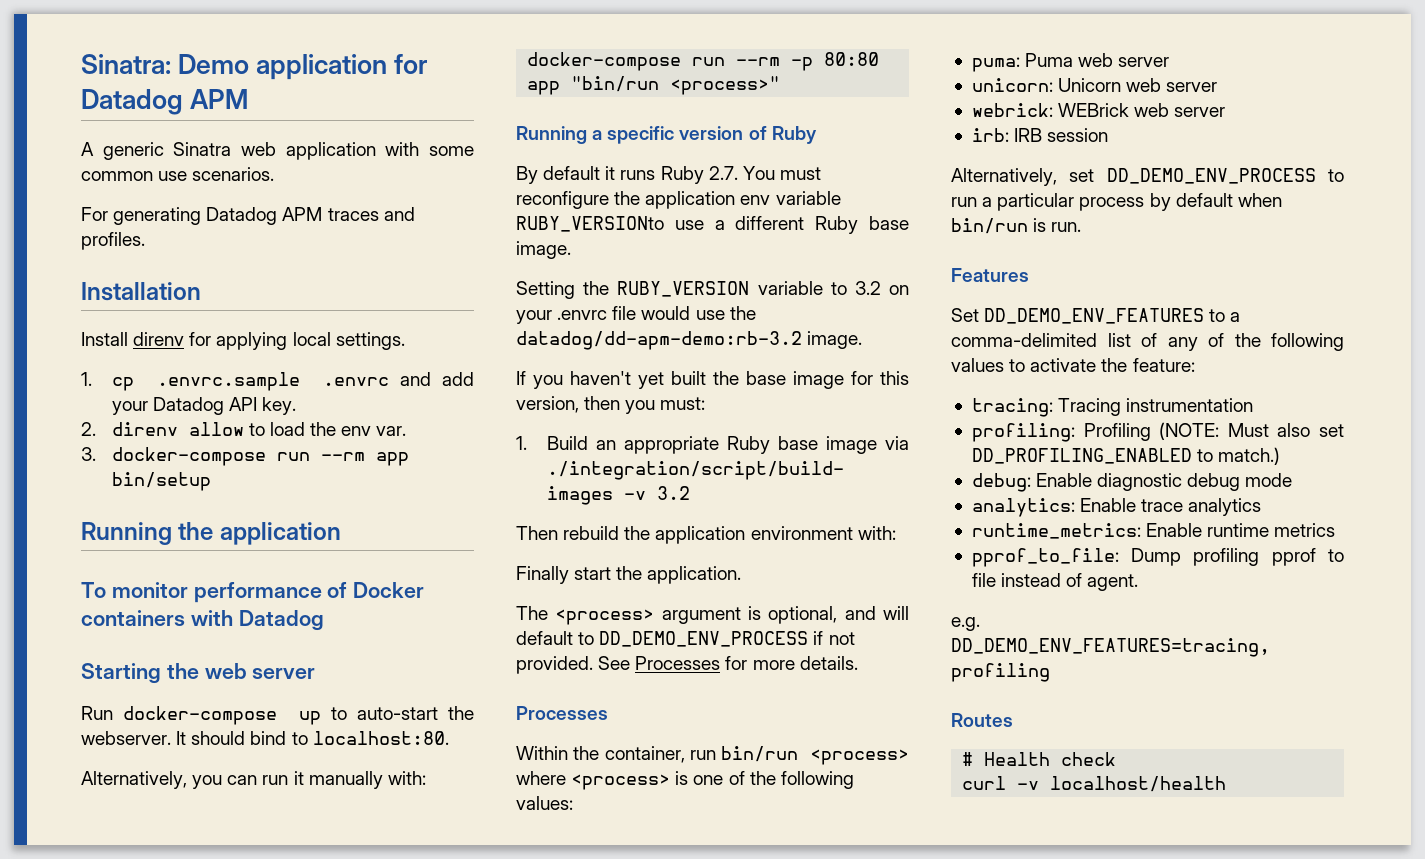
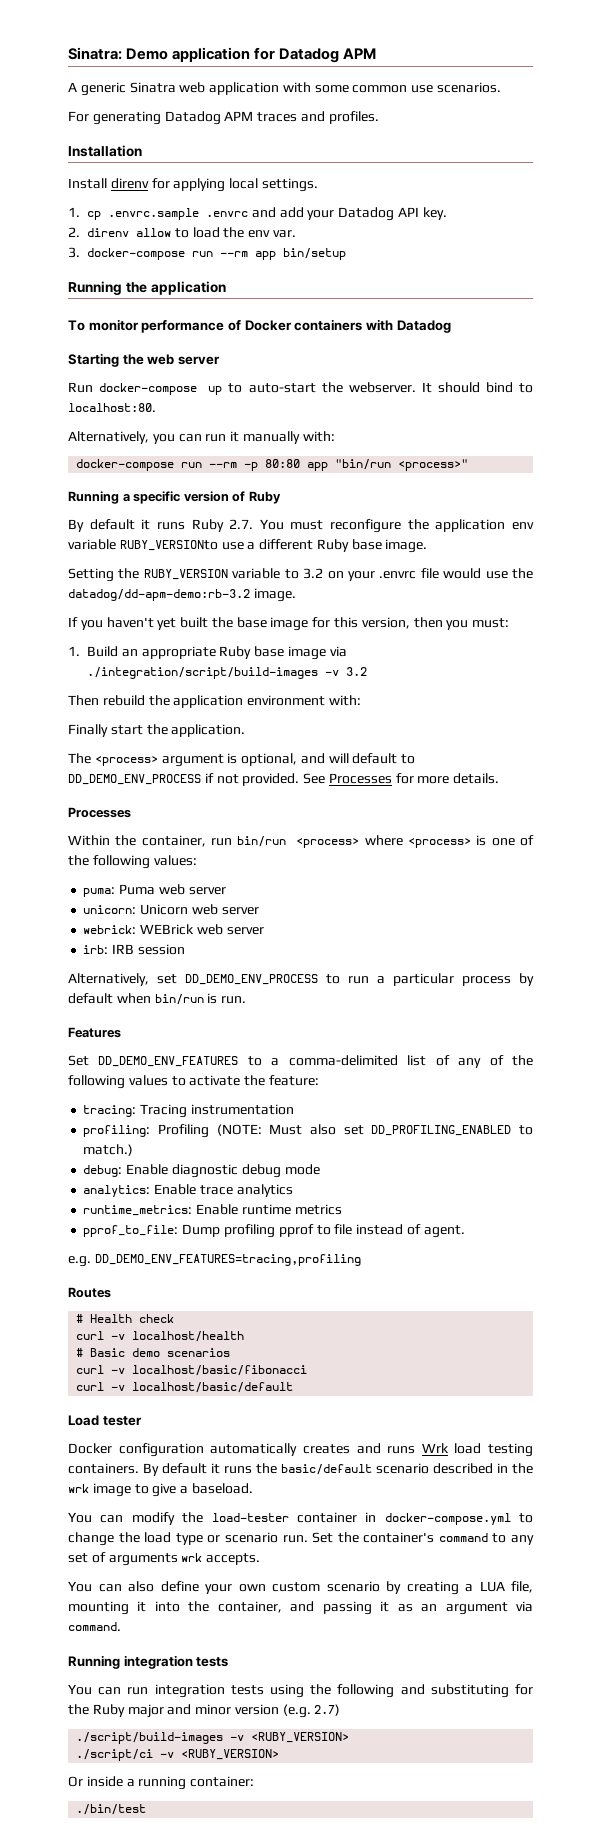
(1227, 784) none -> [76,1348,231,1357] [76,1365,308,1376] [76,1382,294,1393] [68,1415,142,1426] [68,1443,533,1457] [68,1463,533,1476] [68,1483,253,1497] [68,1512,533,1525] [68,1532,534,1546] [68,1552,261,1566] [68,1581,533,1595] [68,1601,533,1615] [68,1622,121,1631] [68,1655,229,1669] [68,1684,533,1698] [68,1704,341,1718] [76,1732,350,1744] [76,1749,280,1761] [68,1776,255,1790] [76,1804,147,1815] // # Basic demo scenarios // curl -v localhost/basic/fibonacci // curl -v localhost/basic/default // Load tester // Docker configuration automatically creates and runs Wrk load testing containers. By default it runs the basic/default scenario described in the wrk image to give a baseload. // You can modify the load-tester container in docker-compose.yml to change the load type or scenario run. Set the container's command to any set of arguments wrk accepts. // You can also define your own custom scenario by creating a LUA file, mounting it into the container, and passing it as an argument via command. // Running integration tests // You can run integration tests using the following and substituting for the Ruby major and minor version (e.g. 2.7) // ./script/build-images -v <RUBY_VERSION> // ./script/ci -v <RUBY_VERSION> // Or inside a running container: // ./bin/test

